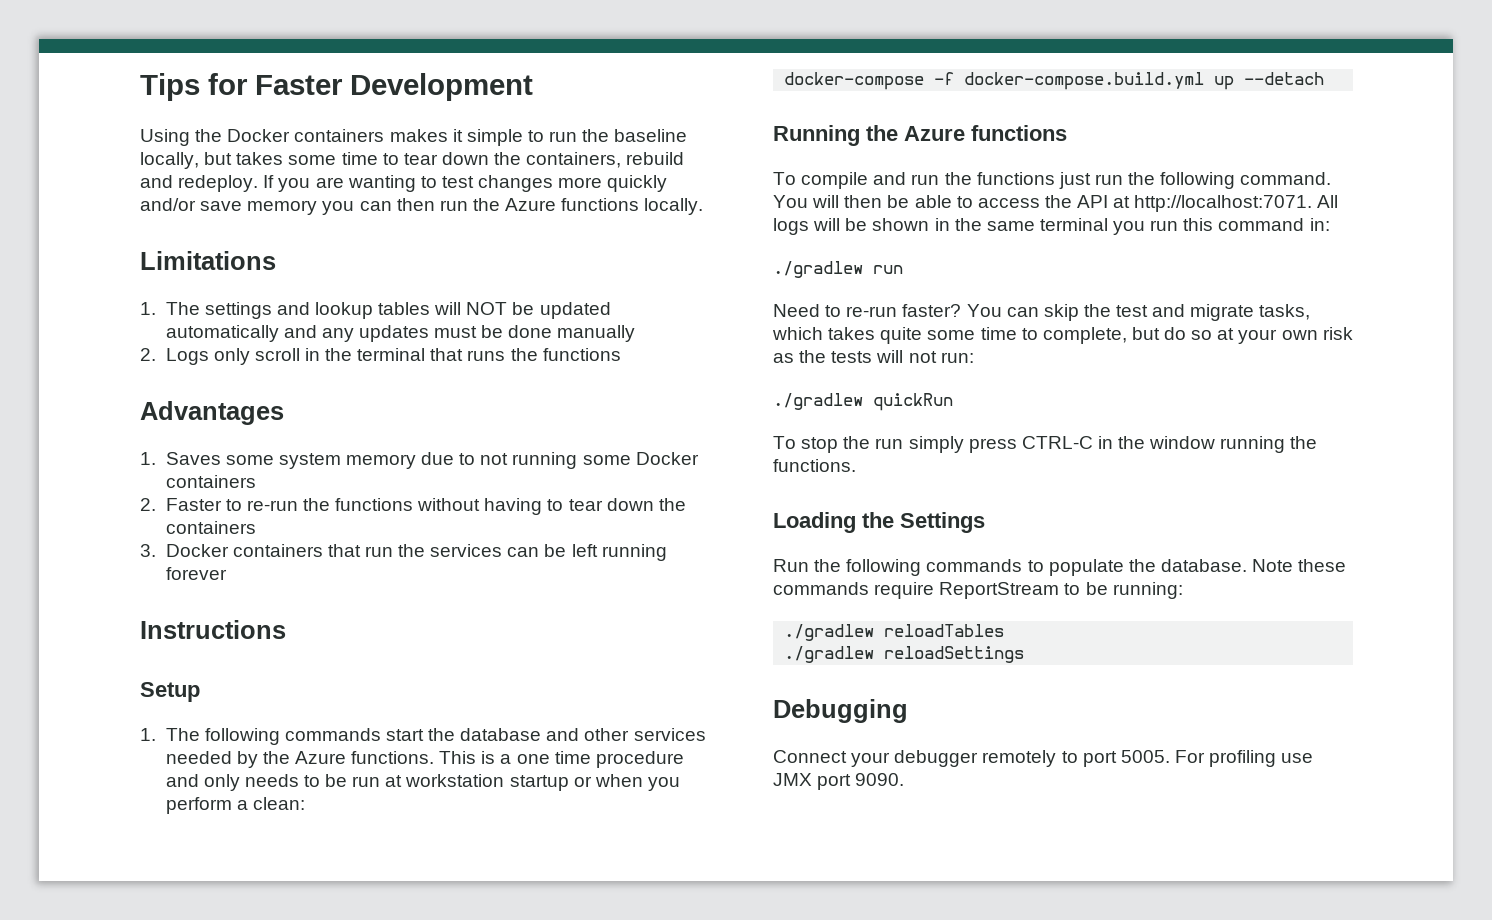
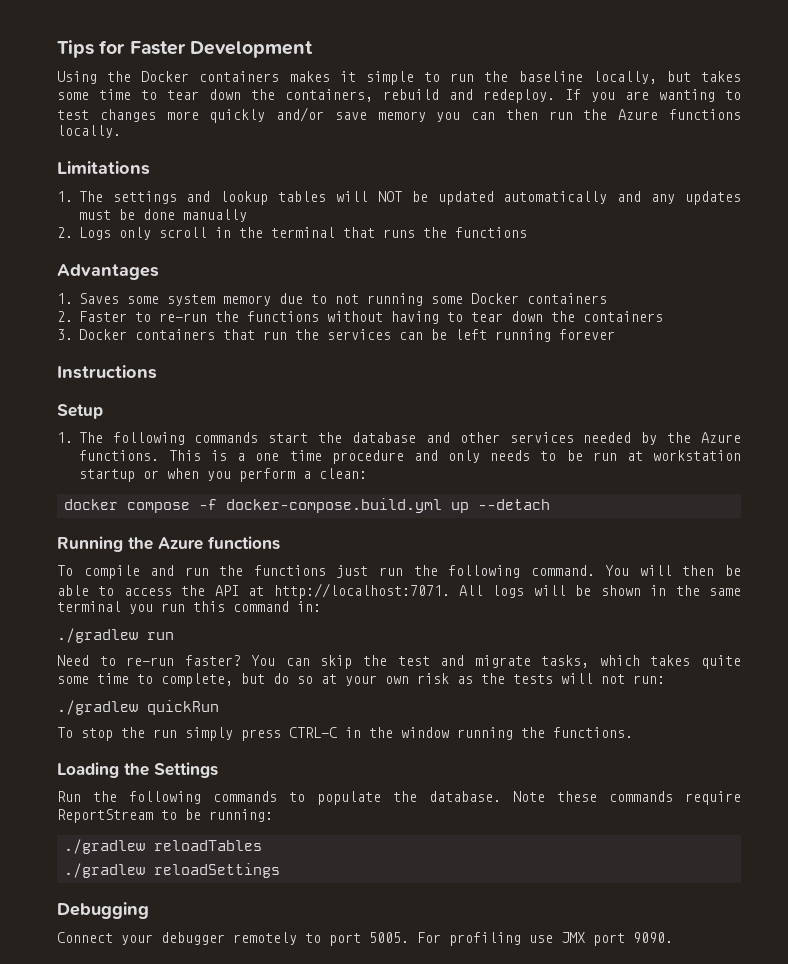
[784,72,925,90] docker-compose -> [63,499,190,513] docker compose

